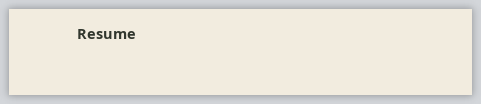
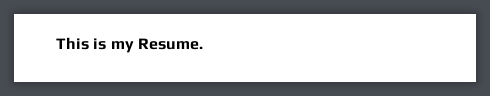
[77,29,136,39] Resume -> [56,37,203,53] This is my Resume.

